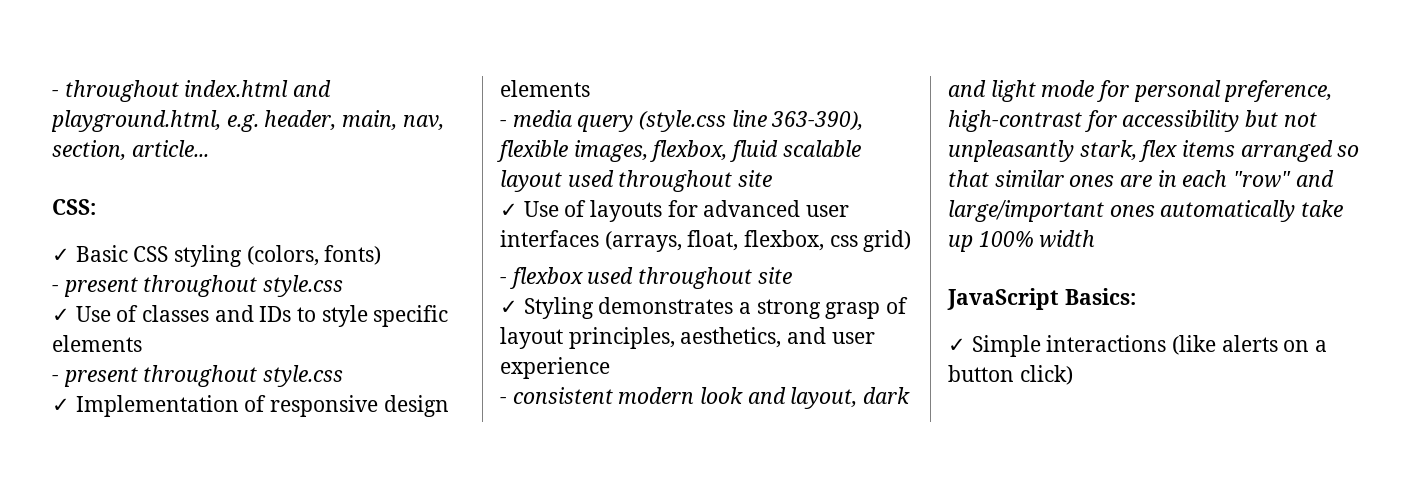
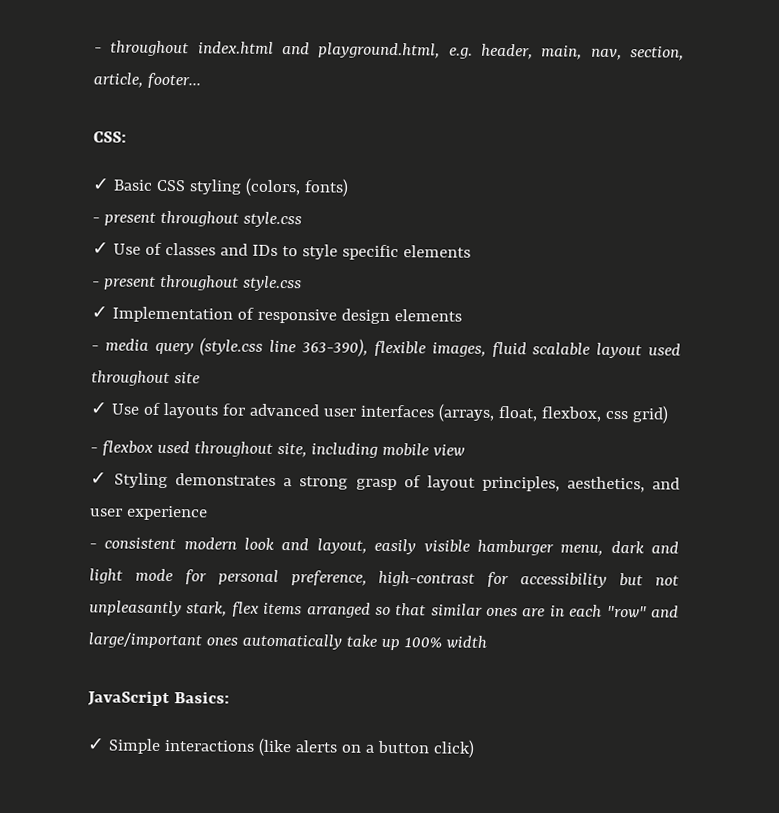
[131,140,209,157] article... -> [93,72,201,89] article, footer...
[650,140,728,162] flexbox, -> (486, 349) none
[757,267,792,284] site -> [276,442,465,458] site, including mobile view
(858, 398) none -> [374,538,604,556] easily visible hamburger menu,

